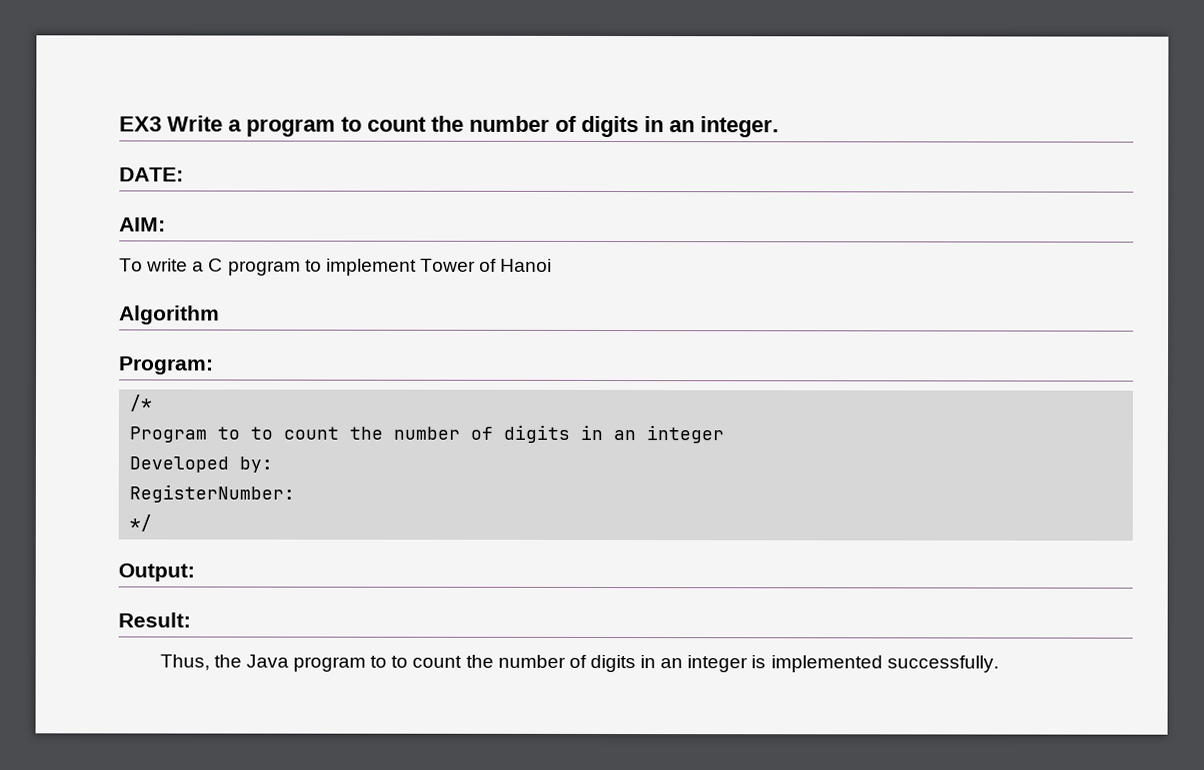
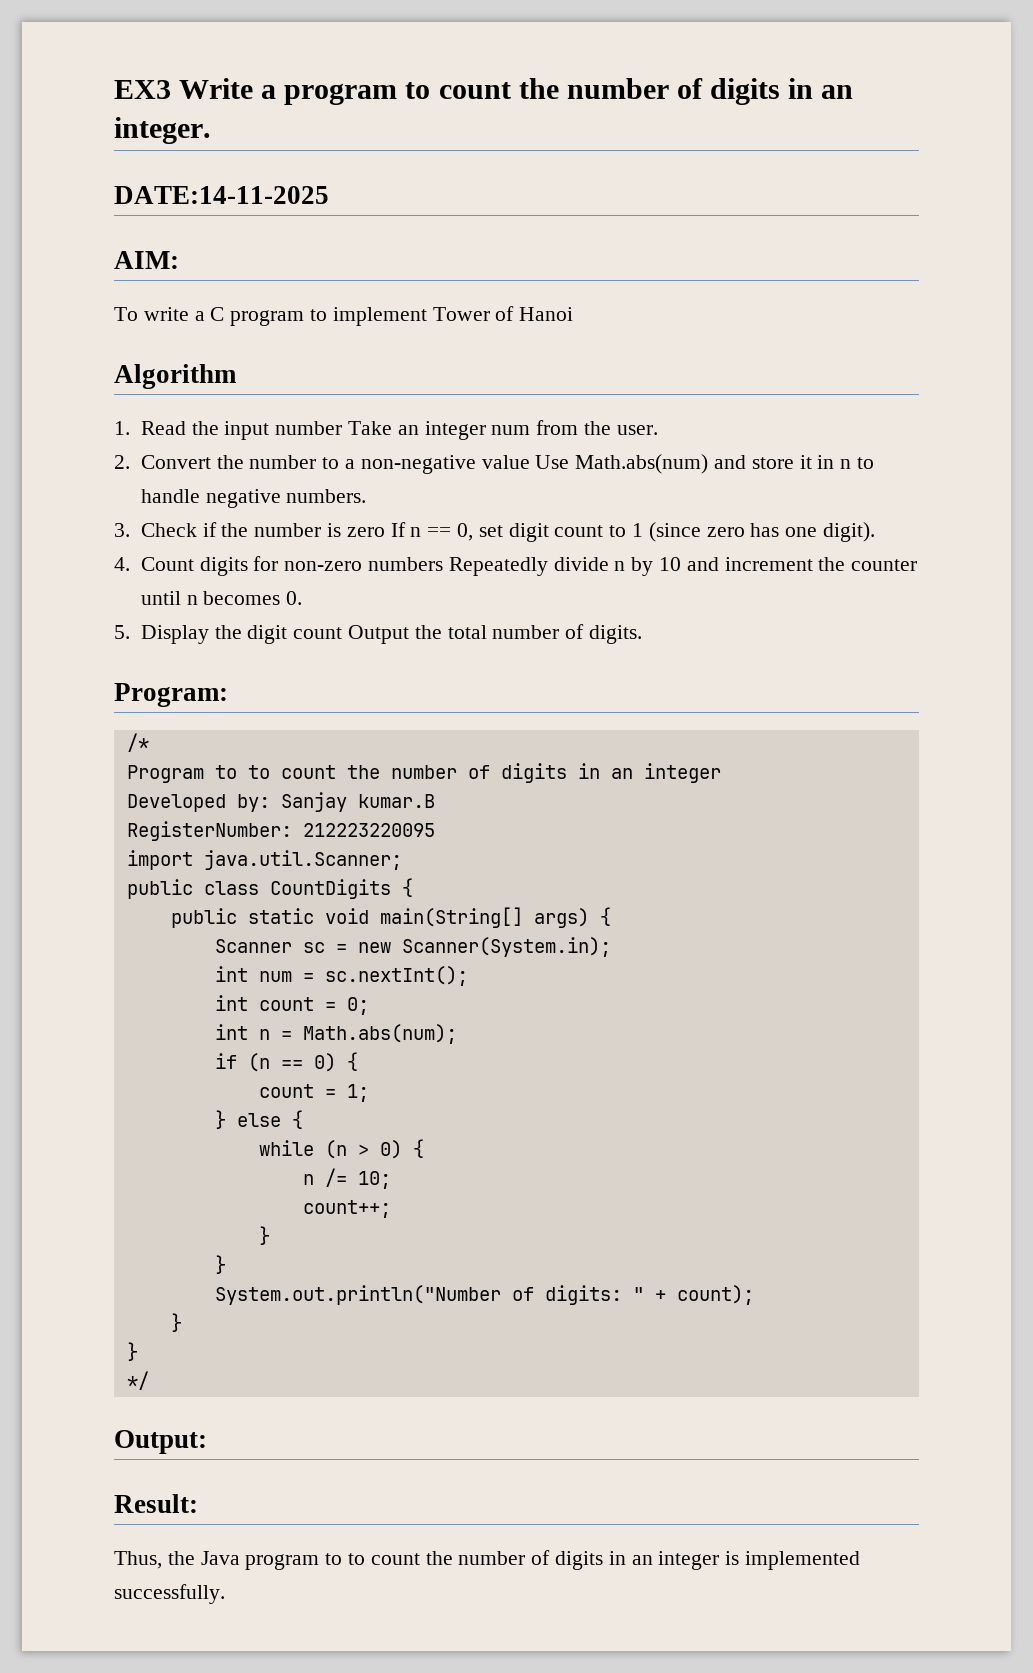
[119,167,184,182] DATE: -> [114,186,329,204] DATE:14-11-2025
(220, 315) none -> [114,420,658,440] [114,454,875,474] [140,489,367,508] [114,522,876,542] [114,556,918,576] [140,591,303,605] [114,624,642,644] // 1. Read the input number Take an integer num from the user. // 2. Convert the number to a non-negative value Use Math.abs(num) and store it in n to handle negative numbers. // 3. Check if the number is zero If n == 0, set digit count to 1 (since zero has one digit). // 4. Count digits for non-zero numbers Repeatedly divide n by 10 and increment the counter until n becomes 0. // 5. Display the digit count Output the total number of digits.
(274, 464) none -> [280,792,435,812] Sanjay kumar.B
(296, 493) none -> [302,823,435,837] [126,850,402,870] [126,878,413,899] [170,907,611,928] [214,937,611,957] [214,966,468,986] [214,995,369,1015] [214,1024,457,1044] [214,1052,358,1072] [258,1084,369,1102] [214,1110,303,1129] [258,1139,424,1159] [302,1168,391,1189] [302,1200,391,1218] [258,1226,270,1245] [214,1255,226,1274] [214,1285,754,1305] [170,1313,182,1332] [126,1342,138,1361] 212223220095 // import java.util.Scanner; // public class CountDigits { // public static void main(String[] args) { // Scanner sc = new Scanner(System.in); // int num = sc.nextInt(); // int count = 0; // int n = Math.abs(num); // if (n == 0) { // count = 1; // } else { // while (n > 0) { // n /= 10; // count++; // } // } // System.out.println("Number of digits: " + count); // } // }

